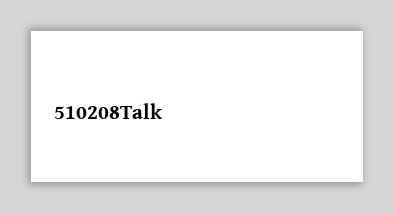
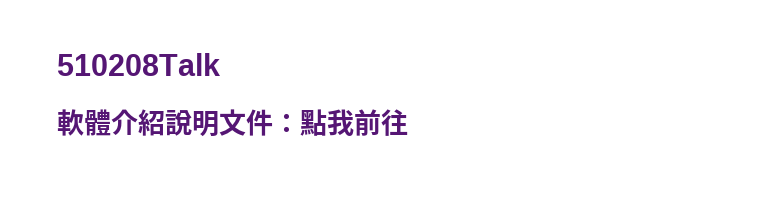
(163, 111) none -> [57,109,408,137] // 軟體介紹說明文件：點我前往

